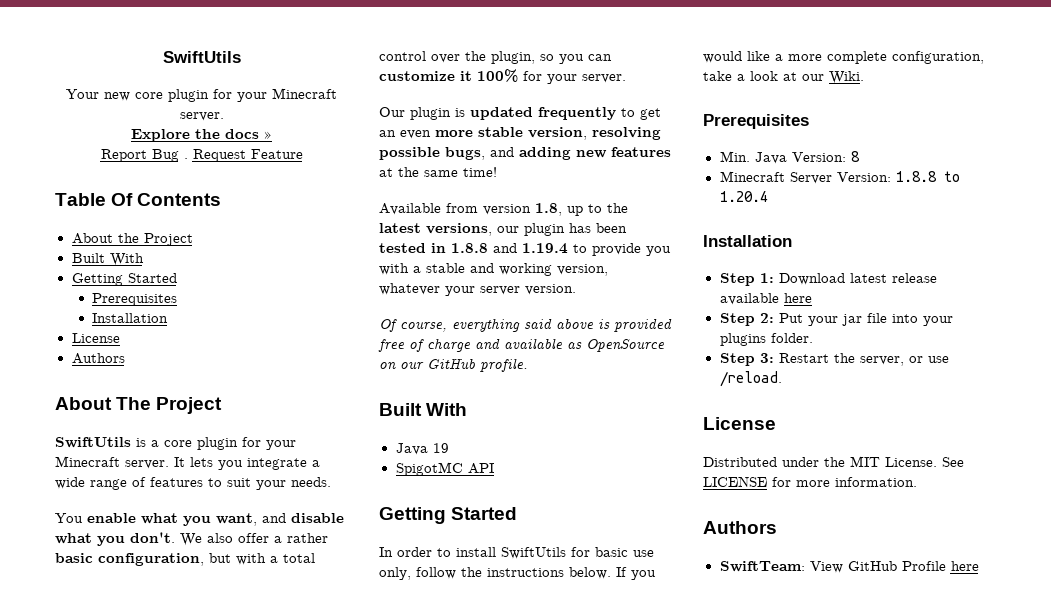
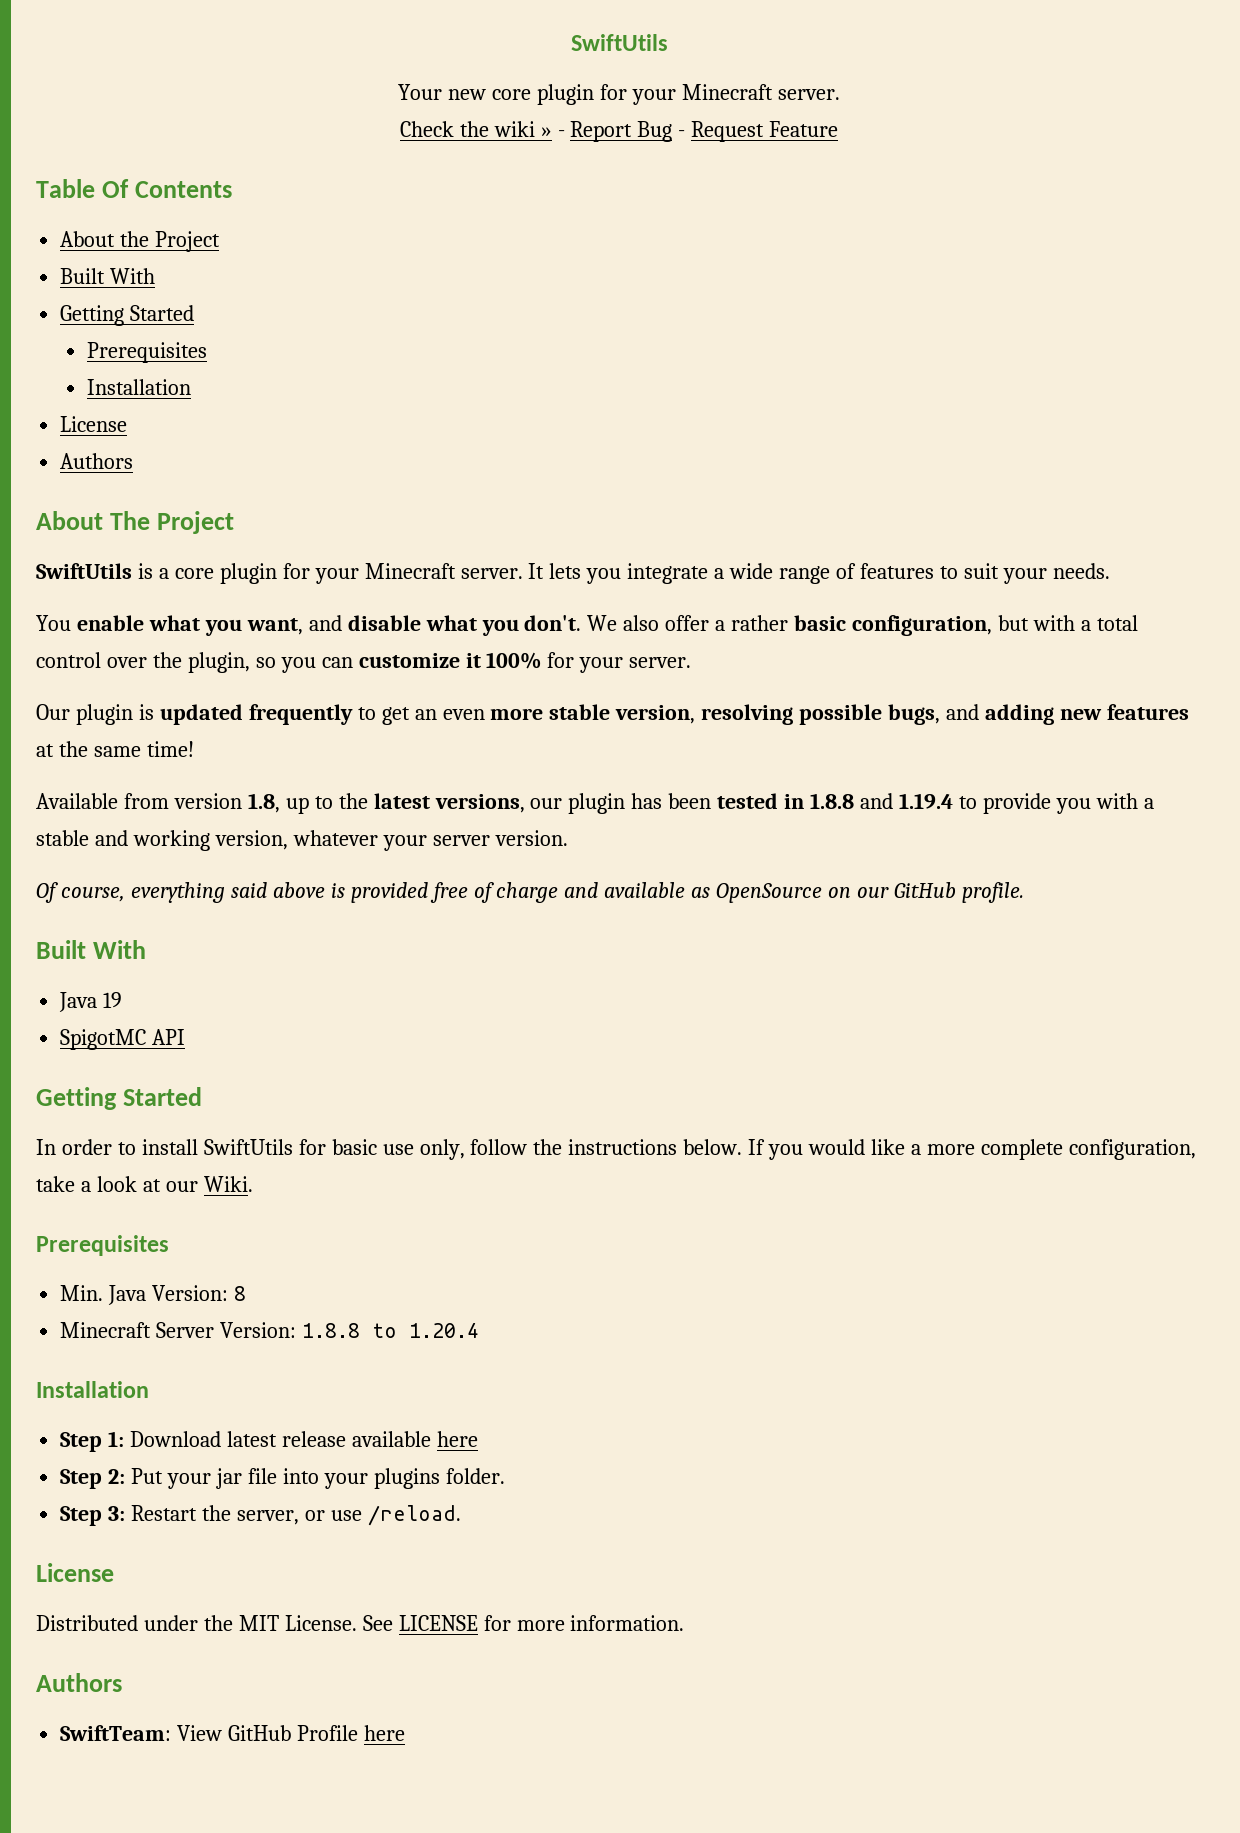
[131,129,259,142] Explore the docs -> [399,121,535,137] Check the wiki
(272, 135) // -> [557,130,565,137] -
[183,158,188,159] . -> [678,130,686,137] -

